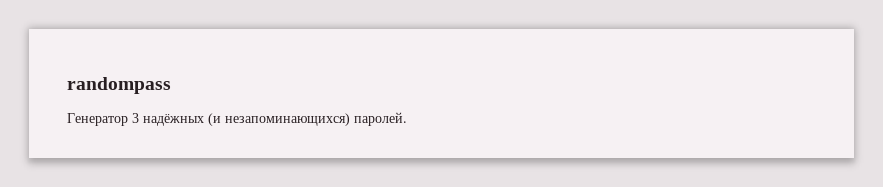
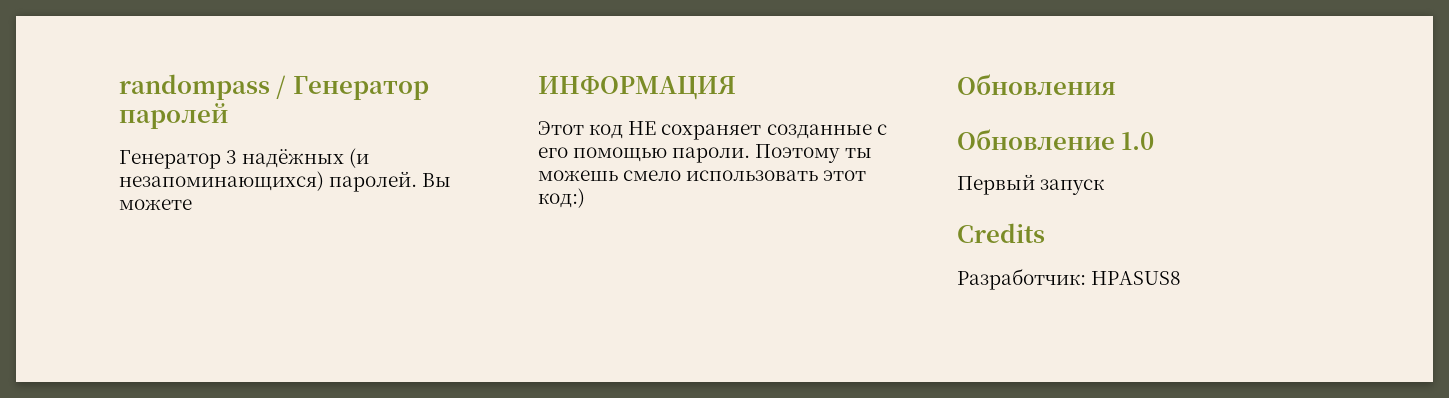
(171, 85) none -> [276,75,429,100] [119,103,228,129] / Генератор паролей
(407, 119) none -> [422,173,452,187] [119,199,192,210] [538,76,736,100] [538,121,887,140] [538,144,872,163] [538,170,867,181] [538,188,585,208] [957,74,1116,95] [957,129,1155,150] [957,174,1106,195] [957,223,1045,243] [957,268,1182,290] Вы можете // ИНФОРМАЦИЯ // Этот код НЕ сохраняет созданные с его помощью пароли. Поэтому ты можешь смело использовать этот код:) // Обновления // Обновление 1.0 // Первый запуск // Credits // Разработчик: HPASUS8

